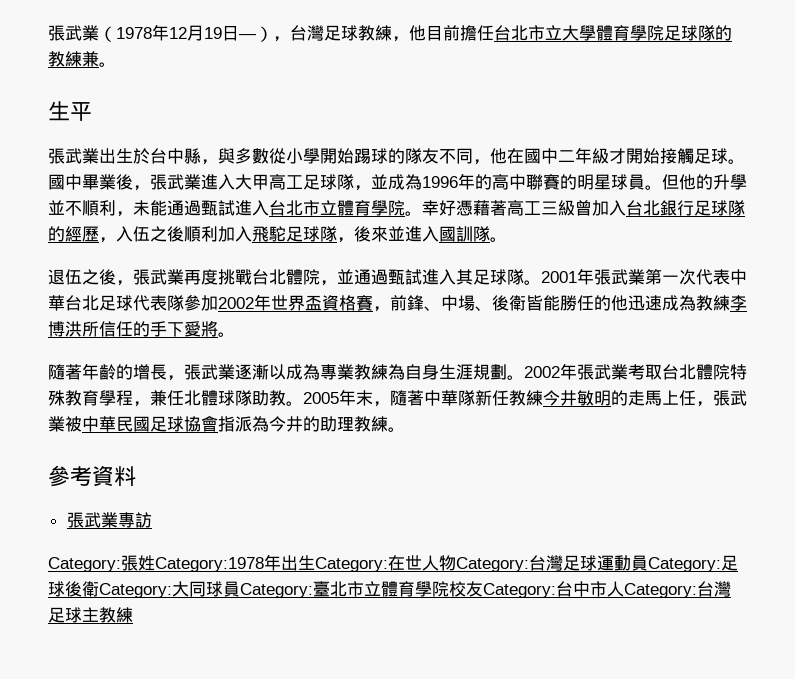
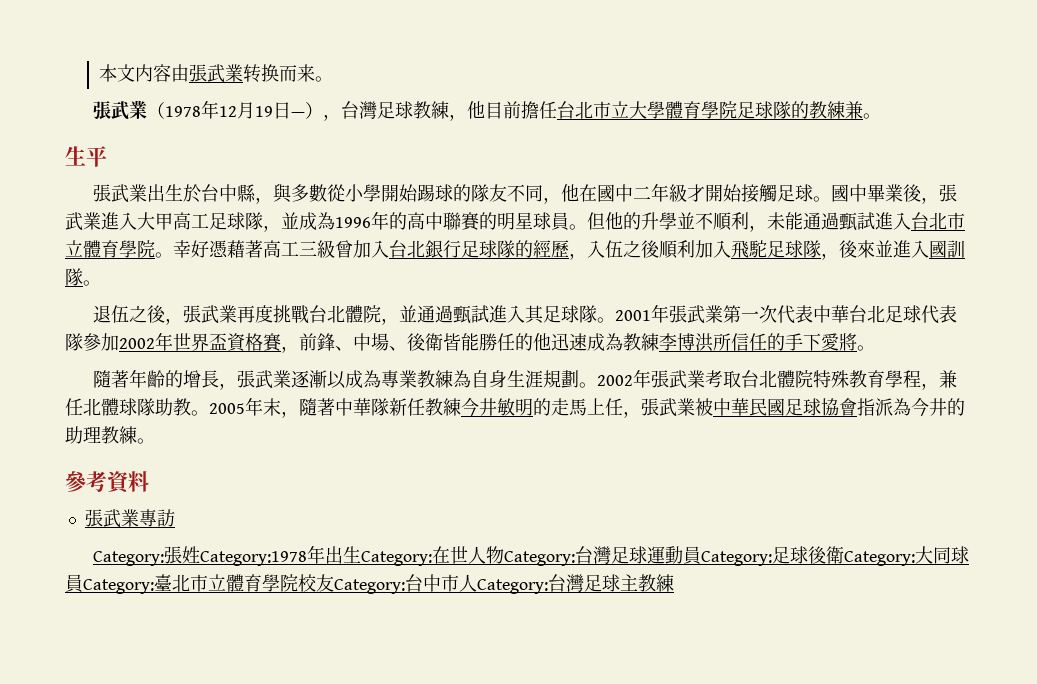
(48, 33) none -> [99,64,334,83] 本文内容由張武業转换而来。 //

